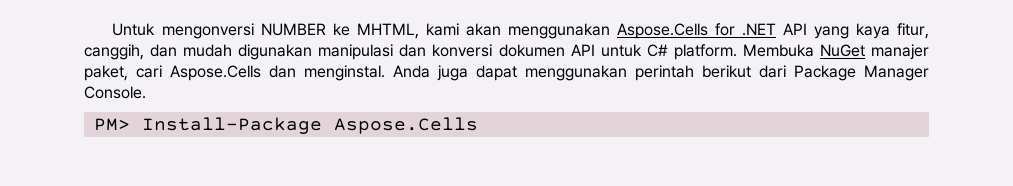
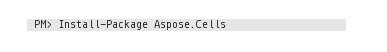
[112,23,930,39] [84,44,929,60] [84,65,929,81] [84,86,146,99] Untuk mengonversi NUMBER ke MHTML, kami akan menggunakan Aspose.Cells for .NET API yang kaya fitur, canggih, dan mudah digunakan manipulasi dan konversi dokumen API untuk C# platform. Membuka NuGet manajer paket, cari Aspose.Cells dan menginstal. Anda juga dapat menggunakan perintah berikut dari Package Manager Console. // -> (33, 24) none

